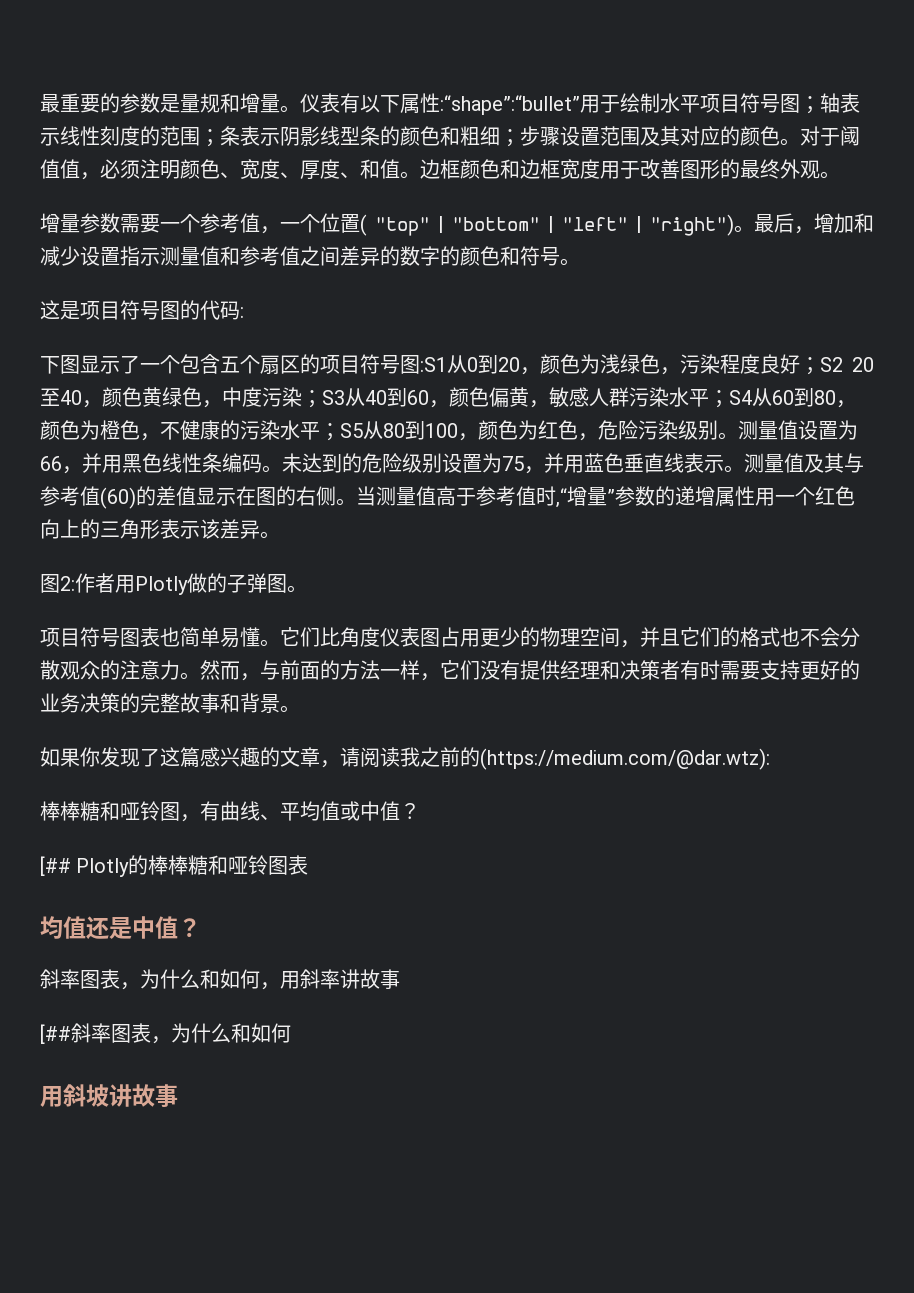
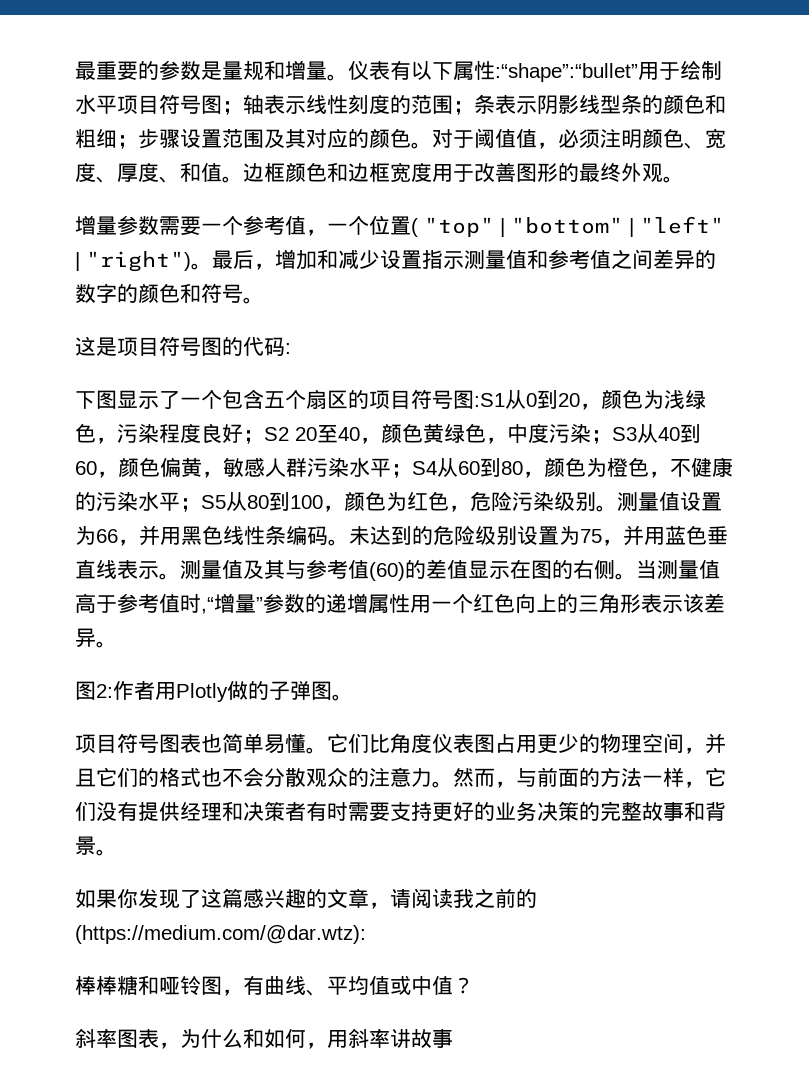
[40,855,309,877] [40,916,201,940] // [## Plotly的棒棒糖和哑铃图表 // 均值还是中值？ -> (474, 985) none
[40,1023,291,1044] [40,1084,178,1107] // [##斜率图表，为什么和如何 // 用斜坡讲故事 -> (453, 1038) none

